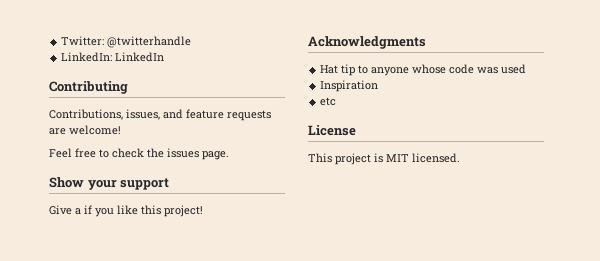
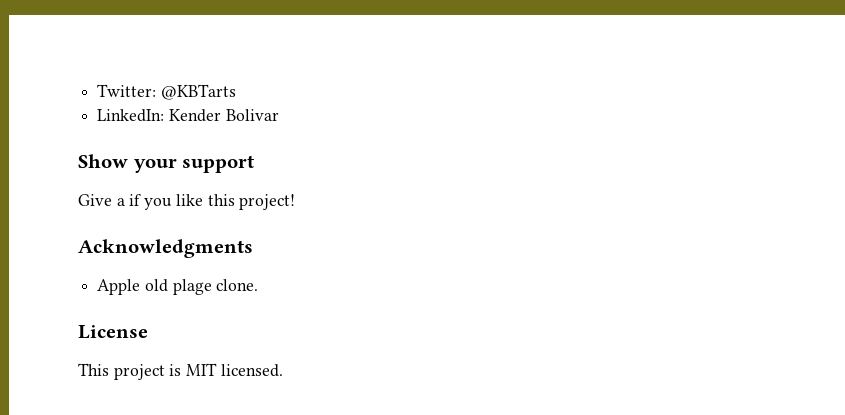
[107,36,192,48] @twitterhandle -> [160,84,236,100] @KBTarts
[115,52,165,62] [49,81,128,94] [49,109,271,121] [49,125,121,135] [49,148,229,160] LinkedIn // Contributing // Contributions, issues, and feature requests are welcome! // Feel free to check the issues page. -> [168,109,279,122] Kender Bolivar
[320,64,527,76] [320,80,379,92] [320,97,337,106] Hat tip to anyone whose code was used // Inspiration // etc -> [97,279,259,295] Apple old plage clone.

